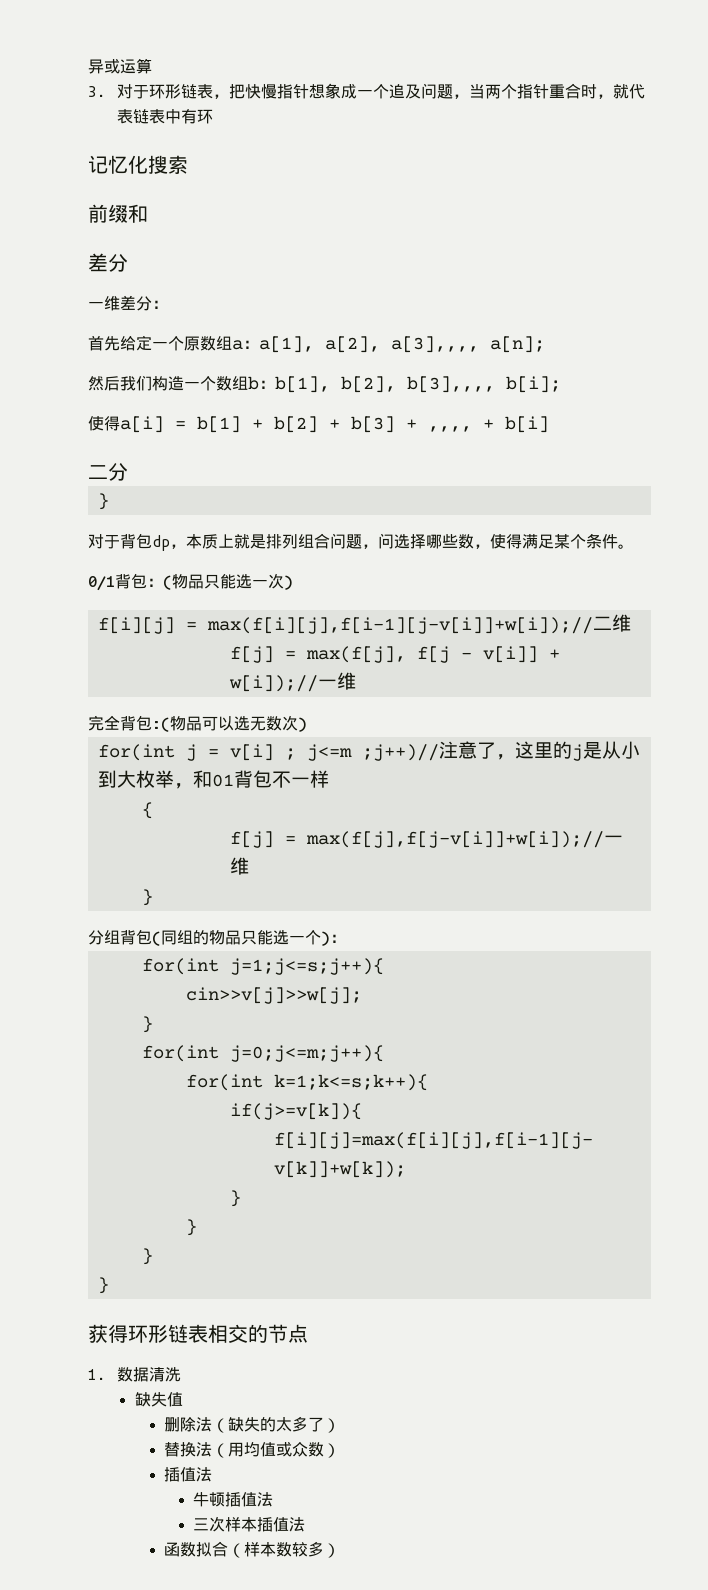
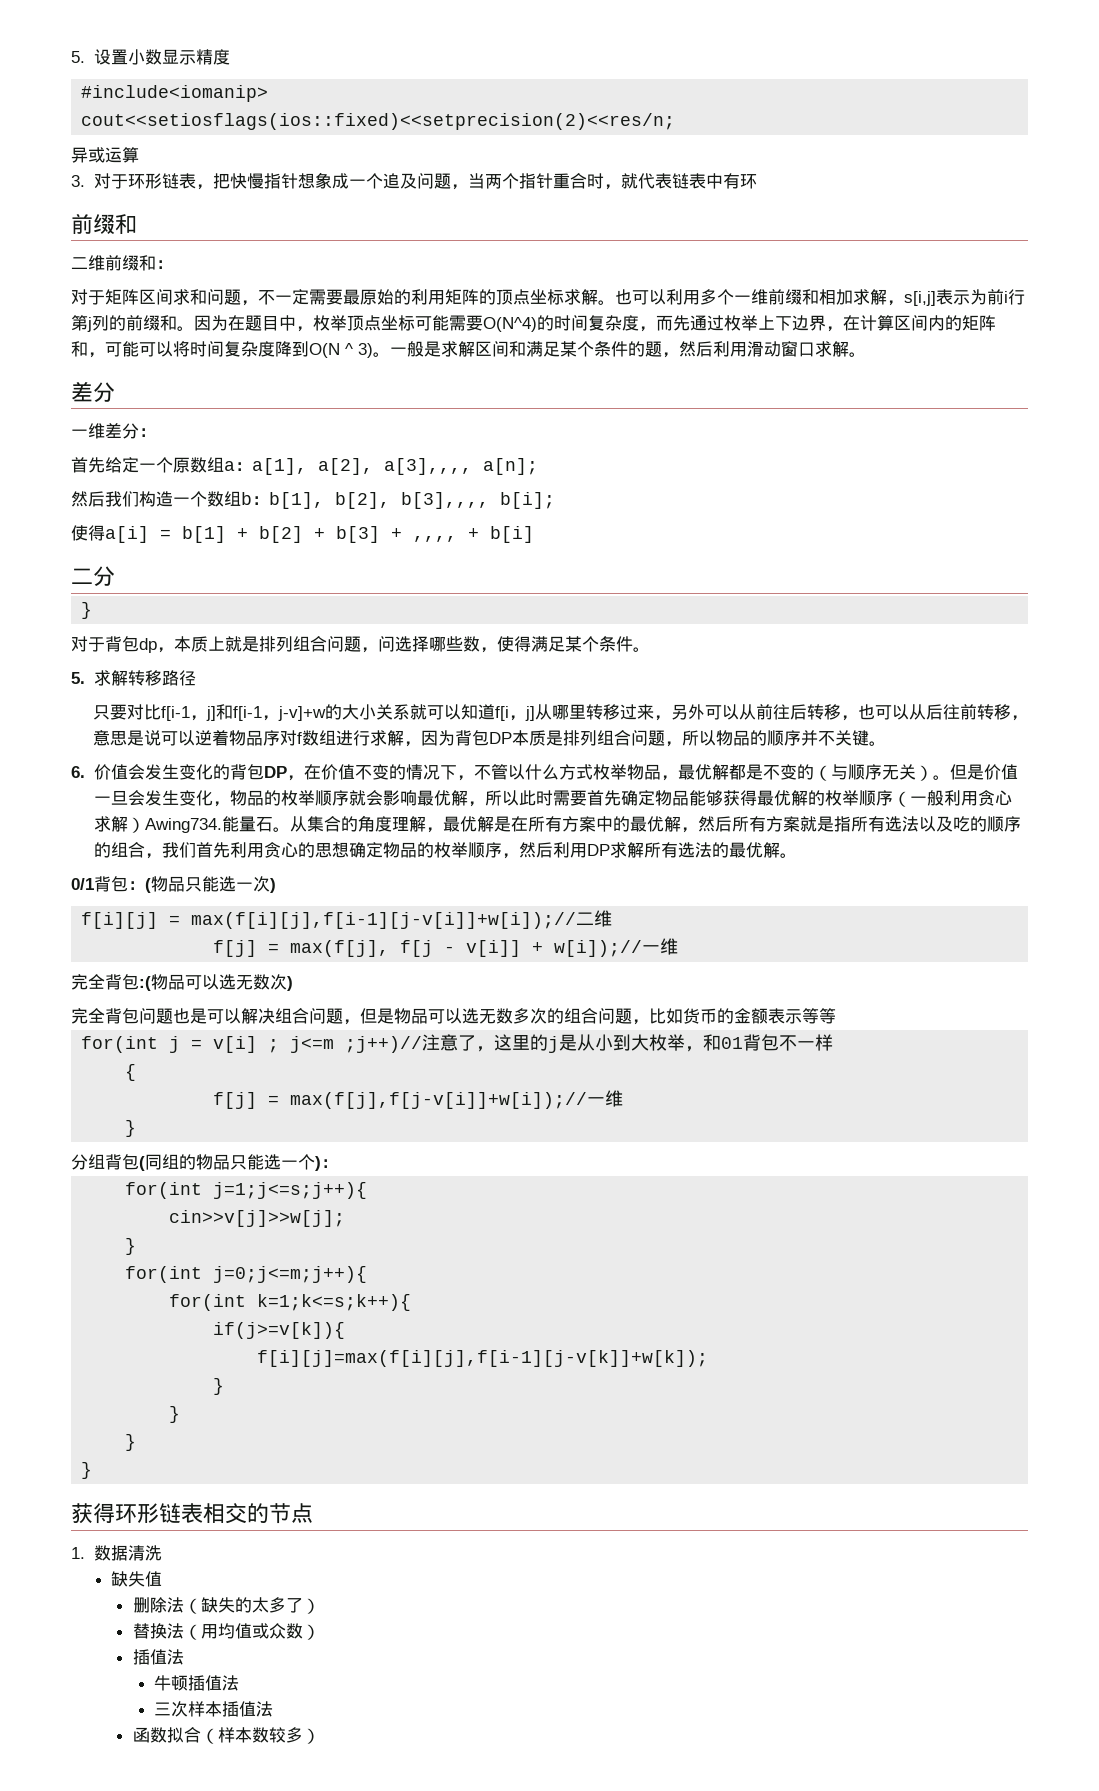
(88, 66) none -> [71,49,230,65] [81,85,269,102] [81,113,676,130] 5.设置小数显示精度 // #include<iomanip> // cout<<setiosflags(ios::fixed)<<setprecision(2)<<res/n; //
[88,155,188,174] [88,204,148,223] // 记忆化搜索 // 前缀和 -> [71,213,137,234] [71,255,173,271] [71,289,1025,306] [71,315,996,332] [71,341,866,358] // 前缀和 // 二维前缀和： // 对于矩阵区间求和问题，不一定需要最原始的利用矩阵的顶点坐标求解。也可以利用多个一维前缀和相加求解，s[i,j]表示为前i行第j列的前缀和。因为在题目中，枚举顶点坐标可能需要O(N^4)的时间复杂度，而先通过枚举上下边界，在计算区间内的矩阵和，可能可以将时间复杂度降到O(N ^ 3)。一般是求解区间和满足某个条件的题，然后利用滑动窗口求解。
(634, 546) none -> [71,670,196,686] [92,704,1028,721] [92,730,886,747] [71,764,1018,781] [93,790,1012,807] [93,815,1021,833] [93,842,797,859] // 5.求解转移路径 // 只要对比f[i-1，j]和f[i-1，j-v]+w的大小关系就可以知道f[i，j]从哪里转移过来，另外可以从前往后转移，也可以从后往前转移，意思是说可以逆着物品序对f数组进行求解，因为背包DP本质是排列组合问题，所以物品的顺序并不关键。 // 6.价值会发生变化的背包DP，在价值不变的情况下，不管以什么方式枚举物品，最优解都是不变的（与顺序无关）。但是价值一旦会发生变化，物品的枚举顺序就会影响最优解，所以此时需要首先确定物品能够获得最优解的枚举顺序（一般利用贪心求解）Awing734.能量石。从集合的角度理解，最优解是在所有方案中的最优解，然后所有方案就是指所有选法以及吃的顺序的组合，我们首先利用贪心的思想确定物品的枚举顺序，然后利用DP求解所有选法的最优解。
(307, 724) none -> [71,1008,836,1025] // 完全背包问题也是可以解决组合问题，但是物品可以选无数多次的组合问题，比如货币的金额表示等等

